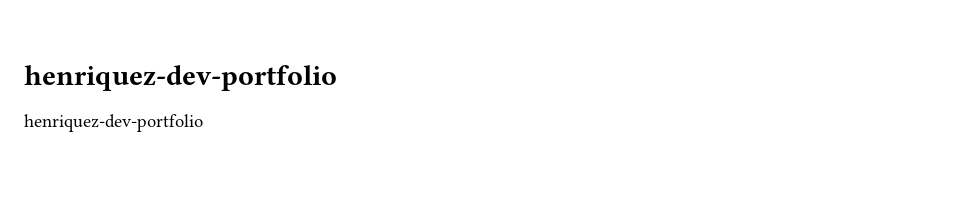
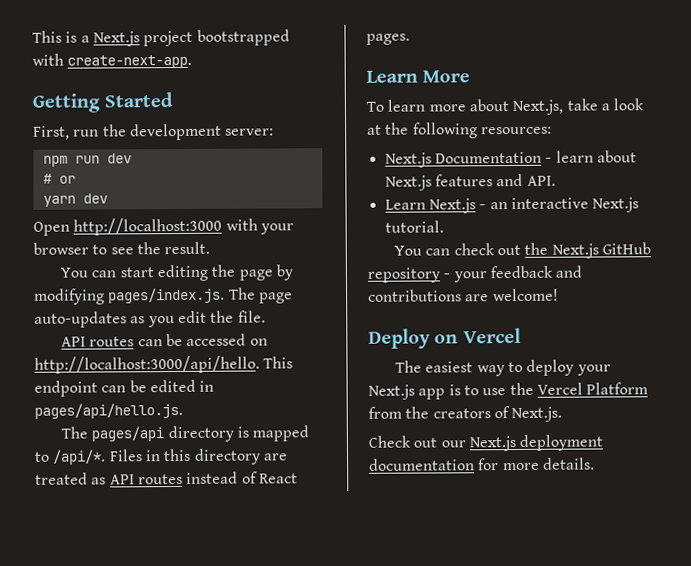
[24,65,337,91] [24,114,203,132] henriquez-dev-portfolio // henriquez-dev-portfolio -> [32,29,290,47] [32,53,193,69] [32,92,174,113] [33,123,275,141] [42,153,132,167] [42,173,76,184] [42,193,108,207] [33,217,294,236] [33,241,211,255] [60,264,294,282] [34,287,293,305] [34,310,266,328] [61,333,268,347] [34,355,294,374] [34,379,215,397] [34,402,183,419] [61,425,310,443] [34,448,288,465] [35,471,298,485] [366,33,410,45] [366,70,471,83] [366,98,645,116] [367,122,552,139] [384,150,637,168] [384,173,556,191] [384,197,640,214] [384,220,444,233] [394,242,652,259] [367,265,583,283] [368,288,559,302] [368,327,521,349] [395,359,611,377] [368,382,649,400] [368,406,563,423] [368,434,604,452] [369,457,595,471] This is a Next.js project bootstrapped with create-next-app. // Getting Started // First, run the development server: // npm run dev // # or // yarn dev // Open http://localhost:3000 with your browser to see the result. // You can start editing the page by modifying pages/index.js. The page auto-updates as you edit the file. // API routes can be accessed on http://localhost:3000/api/hello. This endpoint can be edited in pages/api/hello.js. // The pages/api directory is mapped to /api/*. Files in this directory are treated as API routes instead of React pages. // Learn More // To learn more about Next.js, take a look at the following resources: // Next.js Documentation - learn about Next.js features and API. // Learn Next.js - an interactive Next.js tutorial. // You can check out the Next.js GitHub repository - your feedback and contributions are welcome! // Deploy on Vercel // The easiest way to deploy your Next.js app is to use the Vercel Platform from the creators of Next.js. // Check out our Next.js deployment documentation for more details.

